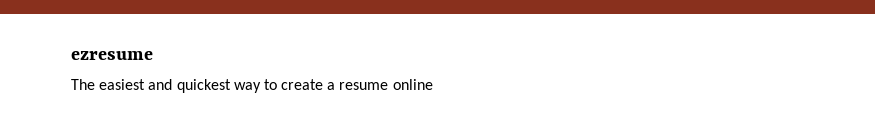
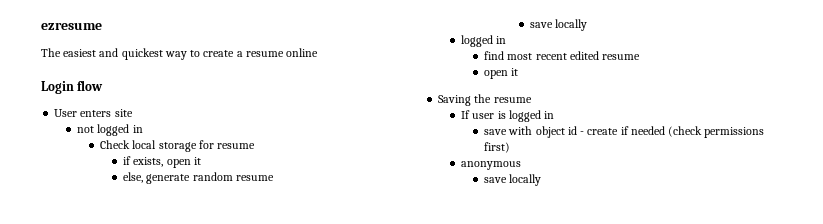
(433, 84) none -> [41,80,104,94] [54,109,133,117] [77,124,143,136] [100,140,256,152] [123,156,201,168] [123,172,274,184] [529,19,588,31] [461,35,507,47] [484,51,641,60] [484,68,519,79] [438,94,532,106] [461,110,555,122] [484,126,765,138] [484,142,511,153] [461,161,522,170] [484,174,542,186] // Login flow // User enters site // not logged in // Check local storage for resume // if exists, open it // else, generate random resume // save locally // logged in // find most recent edited resume // open it // Saving the resume // If user is logged in // save with object id - create if needed (check permissions first) // anonymous // save locally

